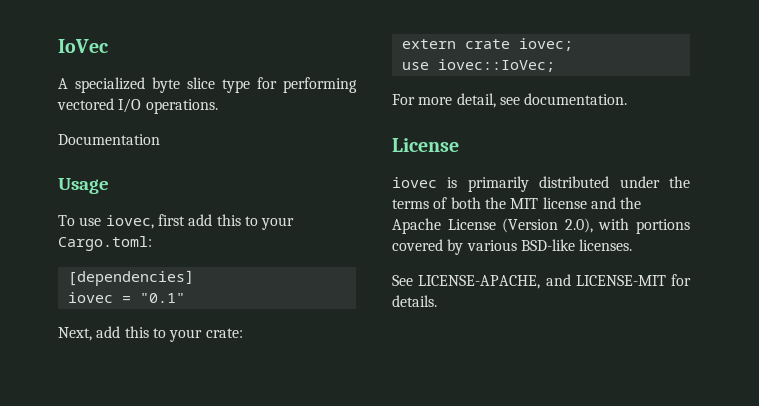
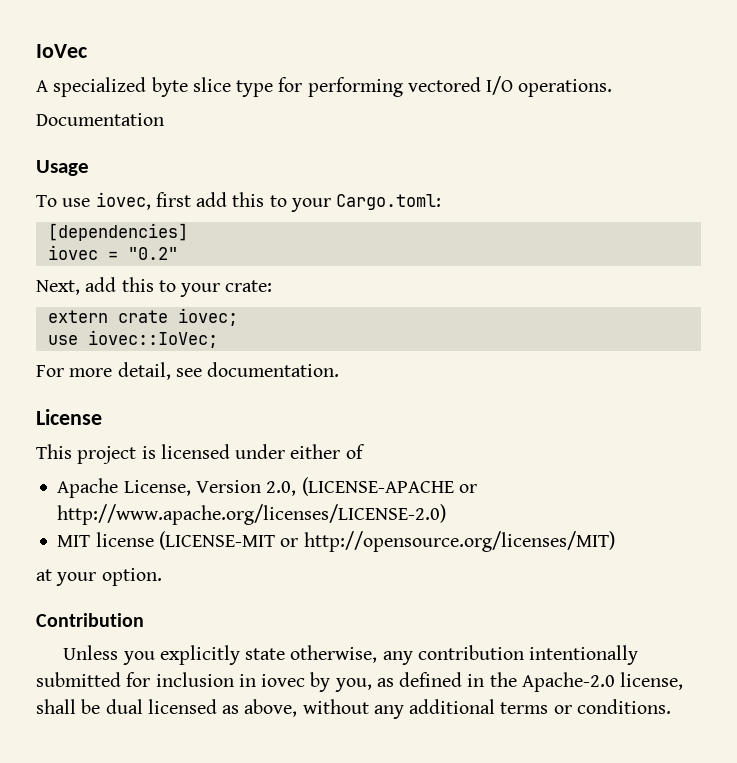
[139,293,185,303] "0.1" -> [127,247,178,260] "0.2"
[392,176,690,192] [392,197,642,209] [392,218,690,234] [392,239,633,255] [392,274,691,289] [392,295,437,307] iovec is primarily distributed under the terms of both the MIT license and the Apache License (Version 2.0), with portions covered by various BSD-like licenses. // See LICENSE-APACHE, and LICENSE-MIT for details. -> [36,444,365,464] [57,477,477,498] [57,504,447,525] [57,531,615,552] [36,568,162,586] [36,613,144,627] [63,645,639,665] [36,672,684,692] [36,699,671,719] This project is licensed under either of // Apache License, Version 2.0, (LICENSE-APACHE or http://www.apache.org/licenses/LICENSE-2.0) // MIT license (LICENSE-MIT or http://opensource.org/licenses/MIT) // at your option. // Contribution // Unless you explicitly state otherwise, any contribution intentionally submitted for inclusion in iovec by you, as defined in the Apache-2.0 license, shall be dual licensed as above, without any additional terms or conditions.

